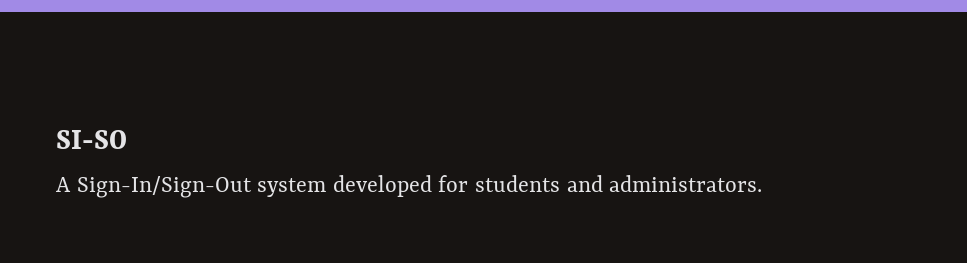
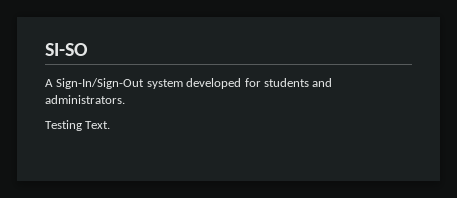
(763, 183) none -> [45,120,111,131] // Testing Text.

